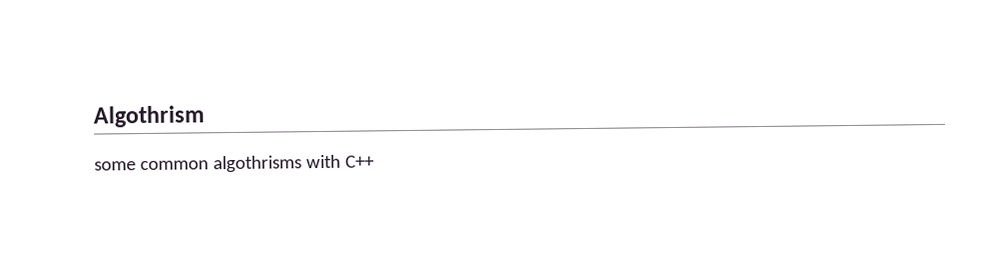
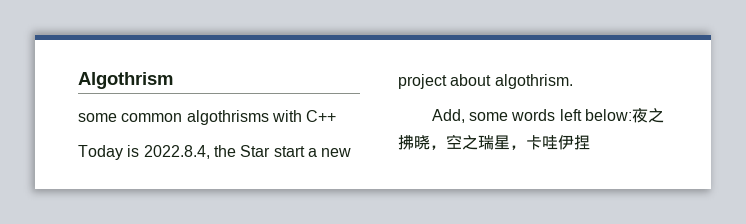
(375, 161) none -> [78,145,352,160] [398,74,573,89] [431,108,665,123] [398,134,590,150] // Today is 2022.8.4, the Star start a new project about algothrism. // Add, some words left below:夜之拂晓，空之瑞星，卡哇伊捏

